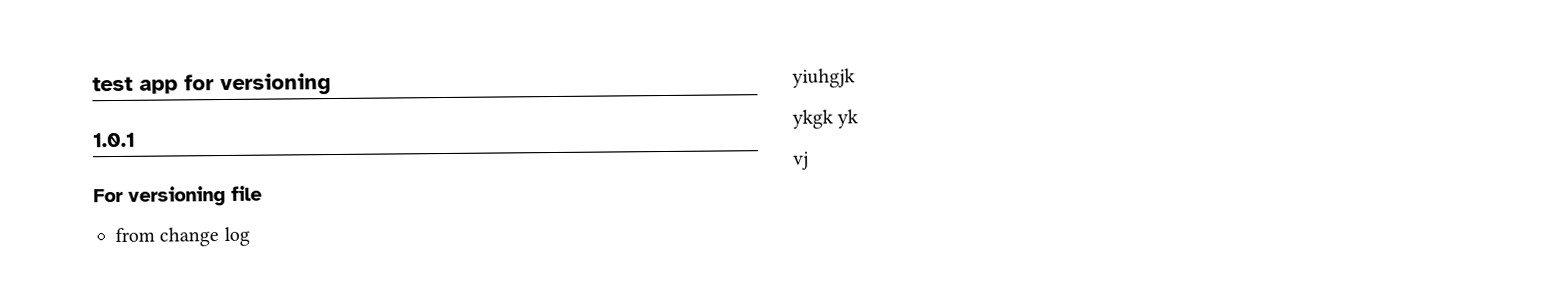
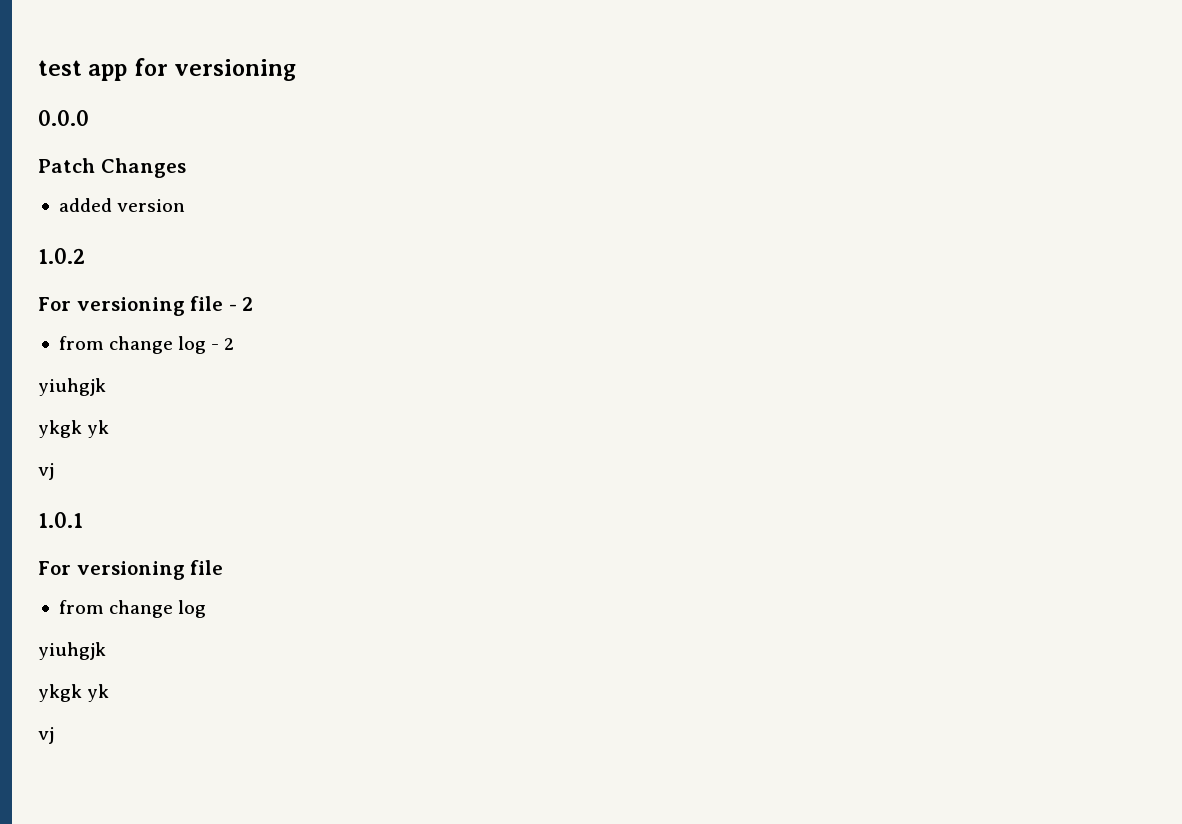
(331, 84) none -> [38,110,89,126] [38,158,186,178] [58,198,186,212] [38,248,85,264] [38,296,254,316] [58,336,235,354] [38,378,106,396] [38,420,110,438] [38,463,54,480] // 0.0.0 // Patch Changes // added version // 1.0.2 // For versioning file - 2 // from change log - 2 // yiuhgjk // ykgk yk // vj

